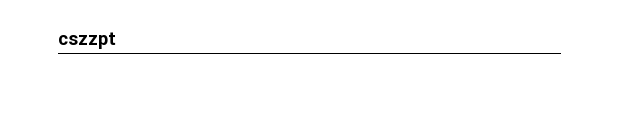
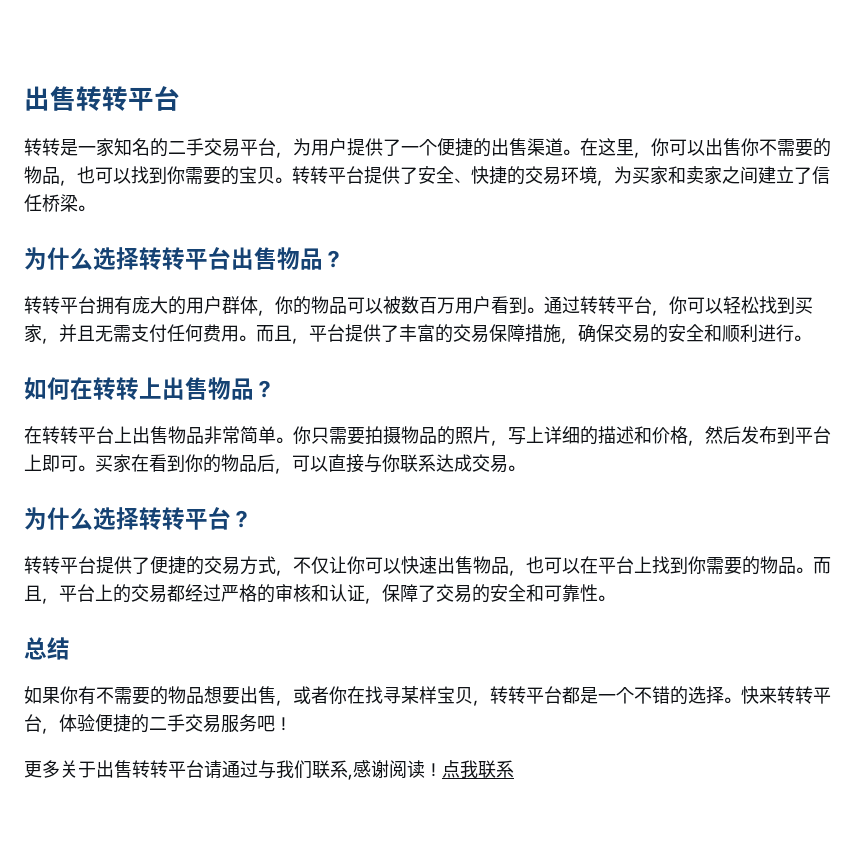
[58,32,116,49] cszzpt -> [24,86,180,111] [24,138,831,158] [24,166,830,186] [24,194,95,212] [24,247,344,270] [24,296,813,316] [24,324,811,344] [24,377,275,400] [24,426,831,446] [24,454,525,474] [24,507,252,530] [24,556,831,576] [24,584,615,604] [24,637,70,660] [24,686,831,706] [24,714,292,734] [24,760,514,780] 出售转转平台 // 转转是一家知名的二手交易平台，为用户提供了一个便捷的出售渠道。在这里，你可以出售你不需要的物品，也可以找到你需要的宝贝。转转平台提供了安全、快捷的交易环境，为买家和卖家之间建立了信任桥梁。 // 为什么选择转转平台出售物品？ // 转转平台拥有庞大的用户群体，你的物品可以被数百万用户看到。通过转转平台，你可以轻松找到买家，并且无需支付任何费用。而且，平台提供了丰富的交易保障措施，确保交易的安全和顺利进行。 // 如何在转转上出售物品？ // 在转转平台上出售物品非常简单。你只需要拍摄物品的照片，写上详细的描述和价格，然后发布到平台上即可。买家在看到你的物品后，可以直接与你联系达成交易。 // 为什么选择转转平台？ // 转转平台提供了便捷的交易方式，不仅让你可以快速出售物品，也可以在平台上找到你需要的物品。而且，平台上的交易都经过严格的审核和认证，保障了交易的安全和可靠性。 // 总结 // 如果你有不需要的物品想要出售，或者你在找寻某样宝贝，转转平台都是一个不错的选择。快来转转平台，体验便捷的二手交易服务吧！ // 更多关于出售转转平台请通过与我们联系,感谢阅读！点我联系

